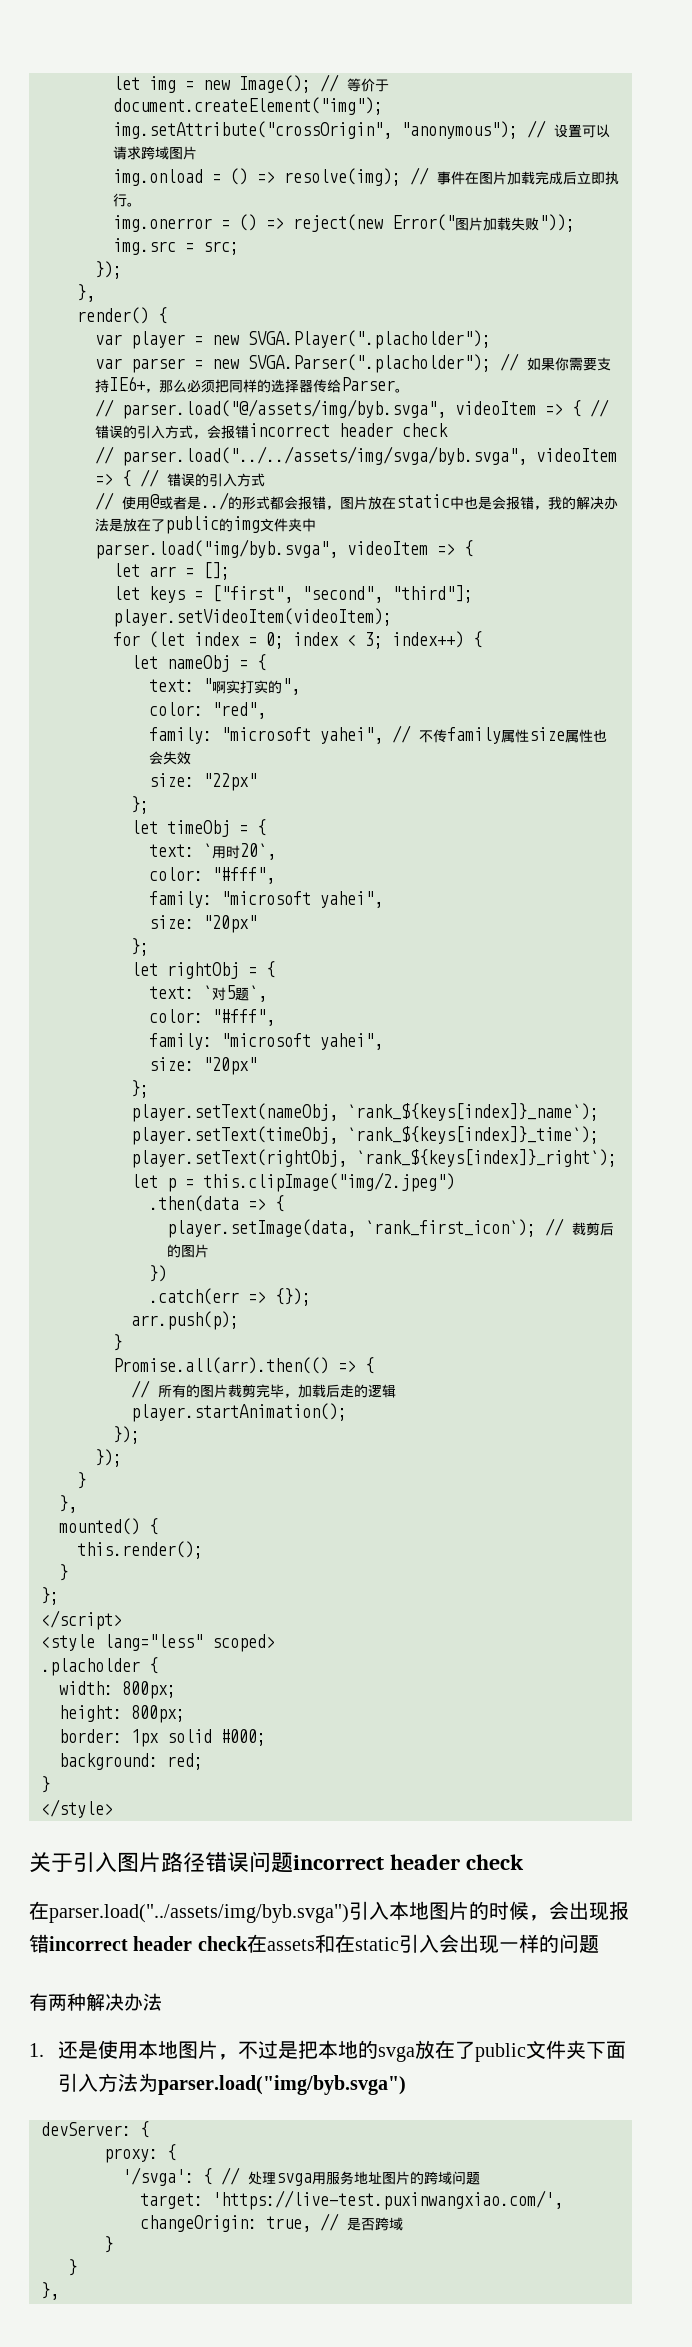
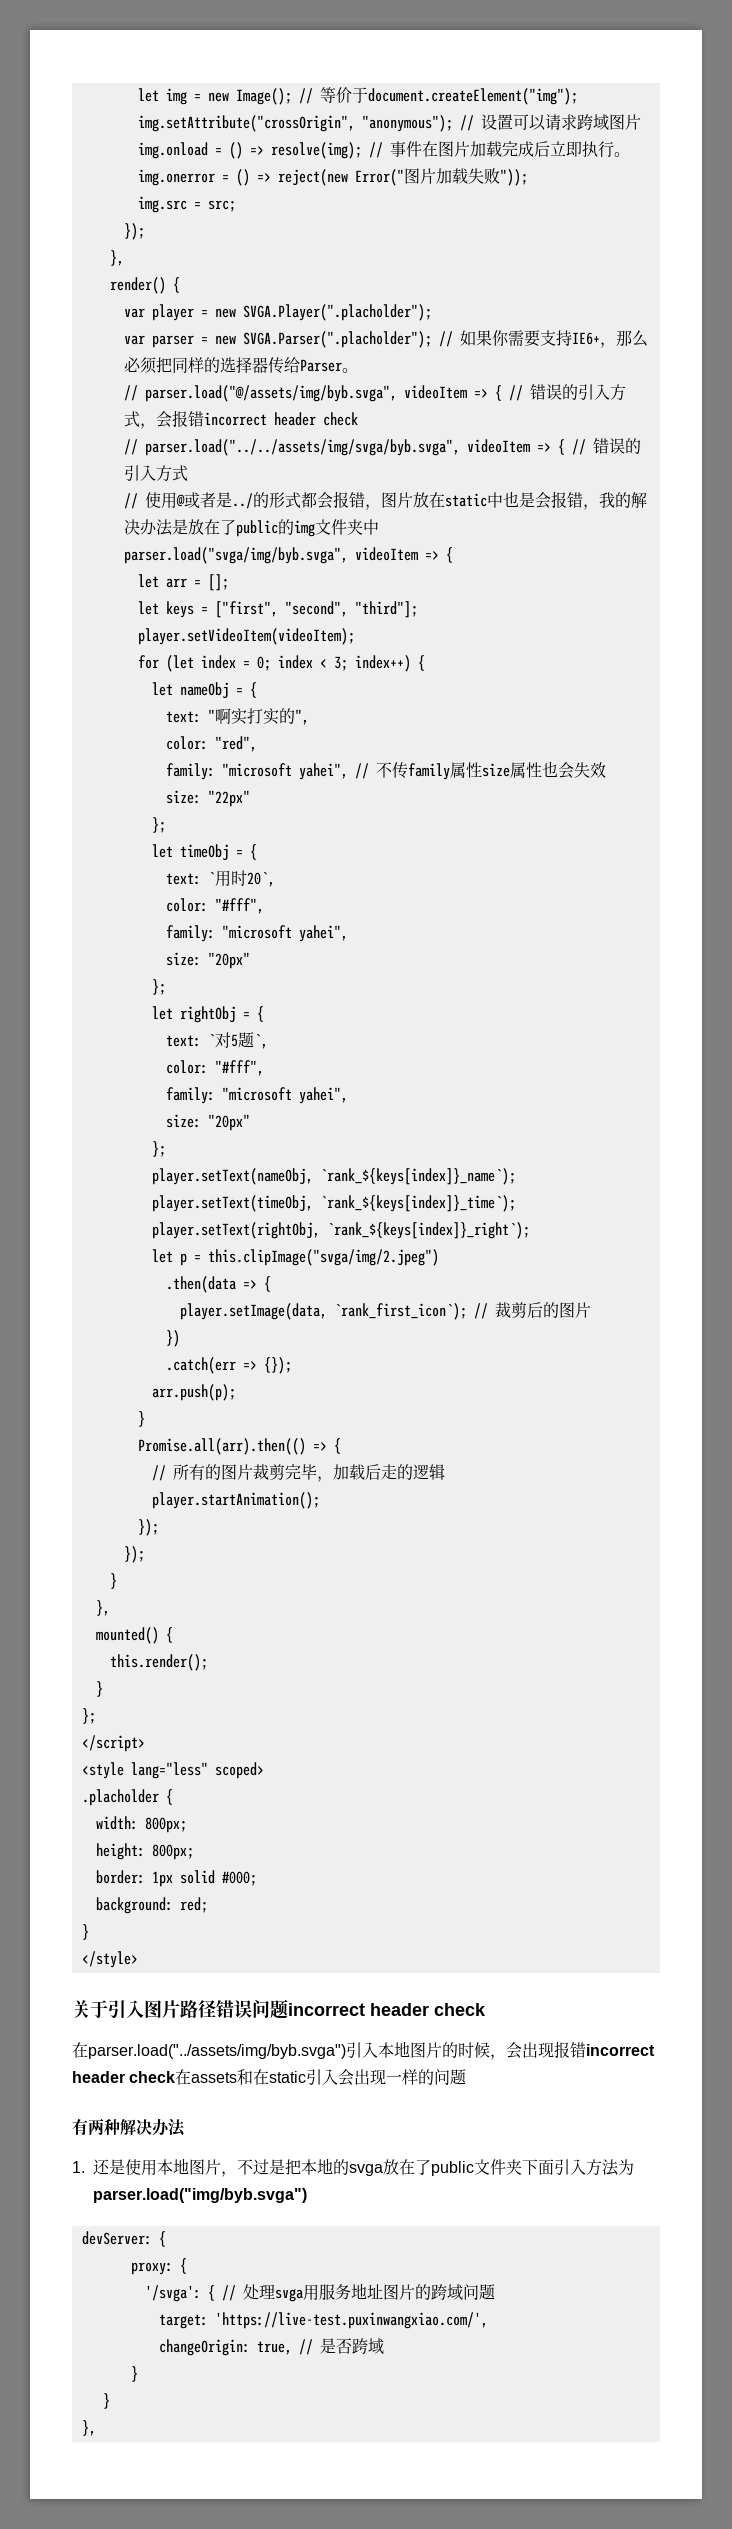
[95,539,338,559] parser.load("img/byb.svga", -> [123,547,348,564] parser.load("svga/img/byb.svga",
[203,1172,455,1192] this.clipImage("img/2.jpeg") -> [207,1249,439,1266] this.clipImage("svga/img/2.jpeg")

